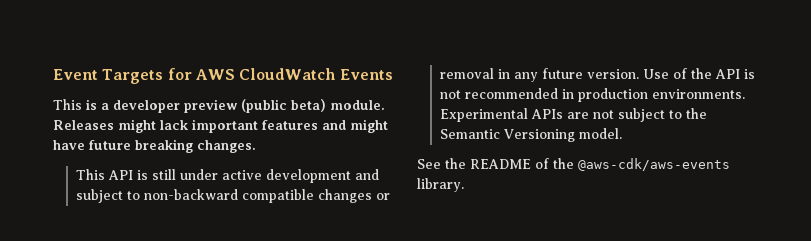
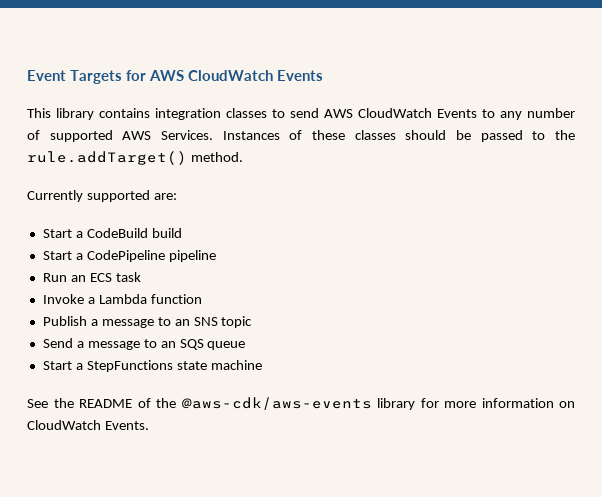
[86,99,385,113] [53,119,388,133] [53,139,256,153] [75,169,379,183] [75,189,390,203] [439,68,755,82] [439,88,745,102] [439,108,707,122] [439,128,622,142] is a developer preview (public beta) module. Releases might lack important features and might have future breaking changes. // This API is still under active development and subject to non-backward compatible changes or removal in any future version. Use of the API is not recommended in production environments. Experimental APIs are not subject to the Semantic Versioning model. -> [56,108,575,120] [27,130,576,142] [27,151,243,165] [27,190,177,202] [42,228,182,238] [42,250,216,262] [42,272,141,282] [42,294,202,304] [42,316,253,328] [42,338,246,350] [42,360,262,372] library contains integration classes to send AWS CloudWatch Events to any number of supported AWS Services. Instances of these classes should be passed to the rule.addTarget() method. // Currently supported are: // Start a CodeBuild build // Start a CodePipeline pipeline // Run an ECS task // Invoke a Lambda function // Publish a message to an SNS topic // Send a message to an SQS queue // Start a StepFunctions state machine
[417,178,464,192] library. -> [377,398,575,410] [27,420,149,430] library for more information on CloudWatch Events.

